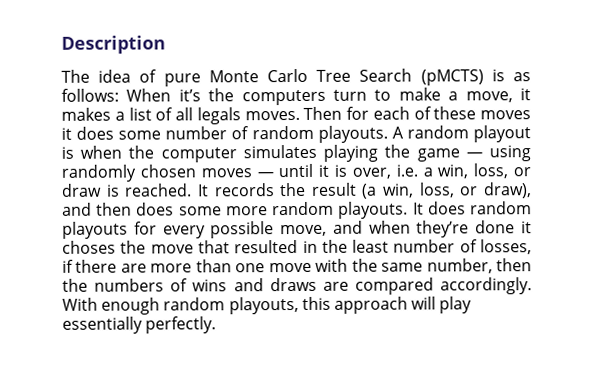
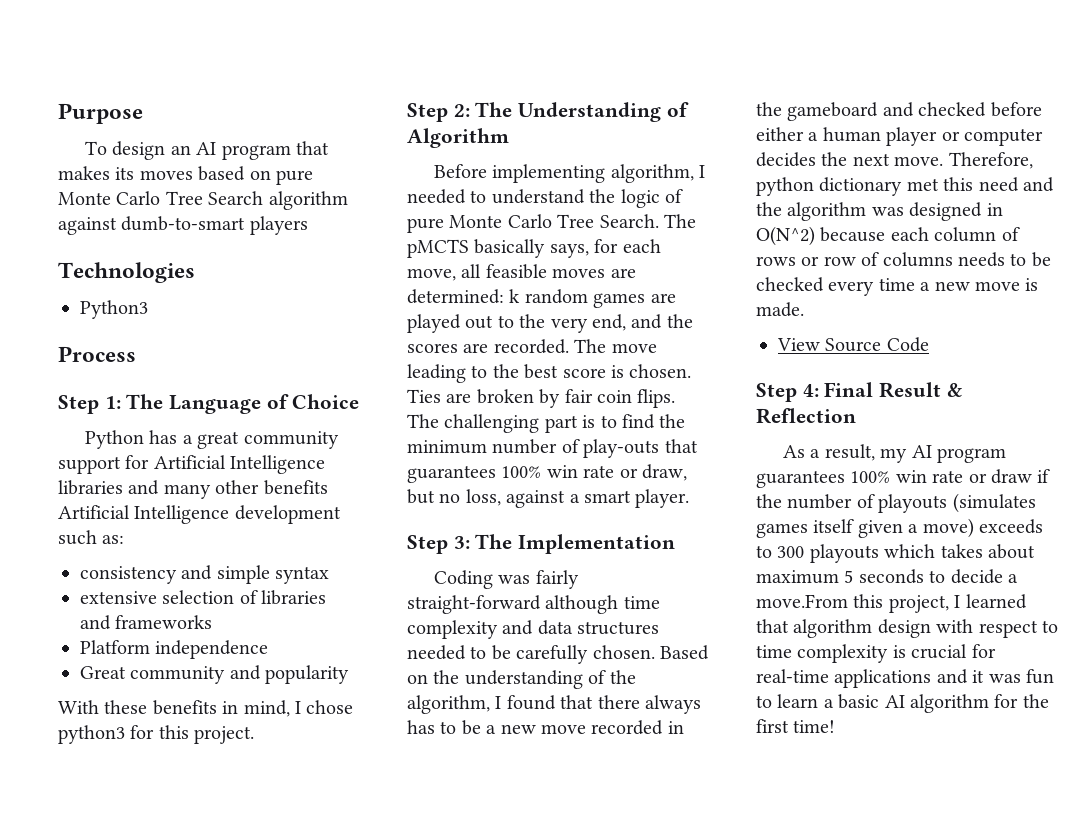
[61,35,166,54] [61,69,132,83] Description // The idea -> [58,103,143,124] [84,141,329,160] [58,166,313,185] [58,191,348,210] [58,216,308,235] [58,262,195,283] [80,300,148,319] [58,346,136,362] [58,394,360,414] [84,430,339,449] [58,455,326,474] [58,480,328,499] [58,505,341,524] [58,530,125,545] [80,565,330,584] [80,590,327,605] [80,615,213,630] [80,640,269,659] [80,665,350,684] [58,700,354,717] [58,725,255,744] [407,102,689,122] [407,128,509,148] [433,164,706,183] [407,189,660,208] Purpose // To design an AI program that makes its moves based on pure Monte Carlo Tree Search algorithm against dumb-to-smart players // Technologies // Python3 // Process // Step 1: The Language of Choice // Python has a great community support for Artificial Intelligence libraries and many other benefits Artificial Intelligence development such as: // consistency and simple syntax // extensive selection of libraries and frameworks // Platform independence // Great community and popularity // With these benefits in mind, I chose python3 for this project. // Step 2: The Understanding of Algorithm // Before implementing algorithm, I needed to understand the logic
[359,68,531,86] [61,87,531,106] [61,106,531,125] [61,125,531,143] [61,144,531,163] [61,163,531,182] [61,182,532,199] [62,201,532,219] [62,220,532,239] [62,239,532,255] [62,258,532,274] [62,277,532,295] [62,296,473,315] [62,316,217,334] Search (pMCTS) is as follows: When it’s the computers turn to make a move, it makes a list of all legals moves. Then for each of these moves it does some number of random playouts. A random playout is when the computer simulates playing the game — using randomly chosen moves — until it is over, i.e. a win, loss, or draw is reached. It records the result (a win, loss, or draw), and then does some more random playouts. It does random playouts for every possible move, and when they’re done it choses the move that resulted in the least number of losses, if there are more than one move with the same number, then the numbers of wins and draws are compared accordingly. With enough random playouts, this approach will play essentially perfectly. -> [599,214,696,228] [407,239,661,258] [407,264,636,281] [407,289,676,308] [407,314,693,333] [407,339,657,354] [407,364,692,383] [407,389,676,408] [407,414,686,433] [407,439,698,458] [407,464,687,483] [407,489,690,508] [407,534,676,554] [433,570,579,589] [407,595,660,614] [407,620,660,639] [407,645,709,664] [407,670,636,689] [407,695,701,714] [407,720,684,735] [756,102,1042,121] [756,127,1043,146] [756,152,1033,169] [756,177,1054,196] [756,202,1003,221] [756,226,1020,246] [756,252,1051,267] [756,277,1039,296] [756,302,804,317] [777,337,929,352] [756,382,962,402] [756,408,856,424] [782,444,1006,463] [756,469,1051,488] [756,493,1036,513] [756,518,1043,538] [756,544,1035,563] [756,569,1018,584] [756,594,1027,613] [756,619,1058,638] [756,644,996,663] [756,669,1054,688] [756,694,1049,713] [756,719,836,733] Search. The pMCTS basically says, for each move, all feasible moves are determined: k random games are played out to the very end, and the scores are recorded. The move leading to the best score is chosen. Ties are broken by fair coin flips. The challenging part is to find the minimum number of play-outs that guarantees 100% win rate or draw, but no loss, against a smart player. // Step 3: The Implementation // Coding was fairly straight-forward although time complexity and data structures needed to be carefully chosen. Based on the understanding of the algorithm, I found that there always has to be a new move recorded in the gameboard and checked before either a human player or computer decides the next move. Therefore, python dictionary met this need and the algorithm was designed in O(N^2) because each column of rows or row of columns needs to be checked every time a new move is made. // View Source Code // Step 4: Final Result & Reflection // As a result, my AI program guarantees 100% win rate or draw if the number of playouts (simulates games itself given a move) exceeds to 300 playouts which takes about maximum 5 seconds to decide a move.From this project, I learned that algorithm design with respect to time complexity is crucial for real-time applications and it was fun to learn a basic AI algorithm for the first time!

